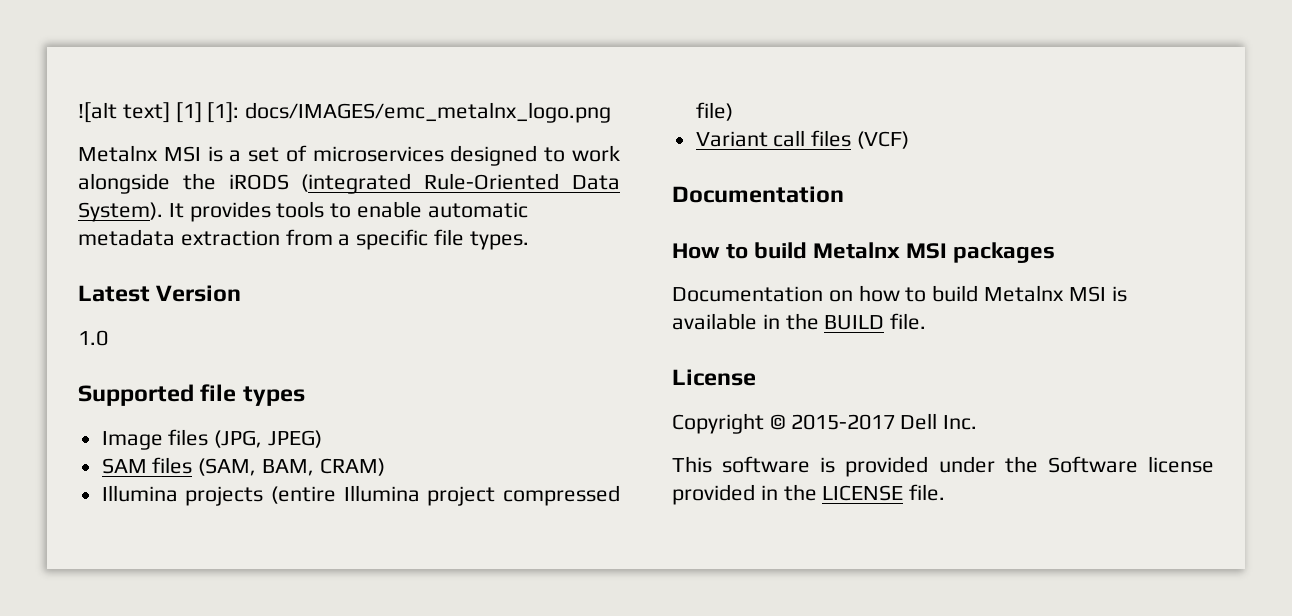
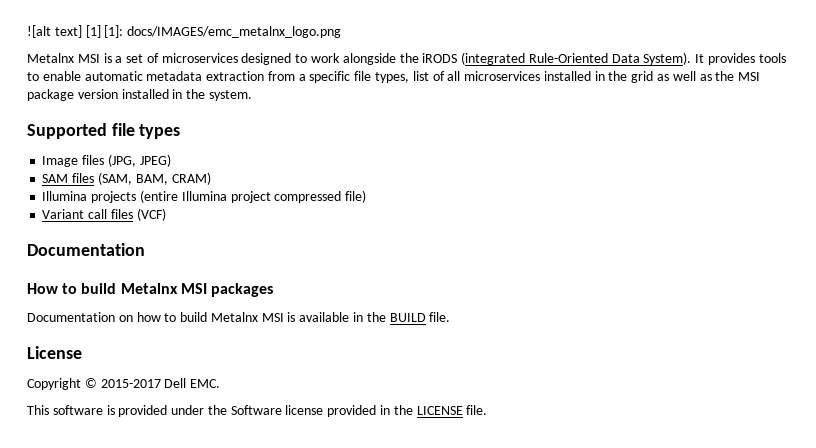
[469,231,529,250] [78,285,242,302] [78,330,108,346] types. // Latest Version // 1.0 -> [375,71,761,83] [27,89,252,101] types, list of all microservices installed in the grid as well as the MSI package version installed in the system.
[943,415,978,430] Inc. -> [190,379,221,388] EMC.

